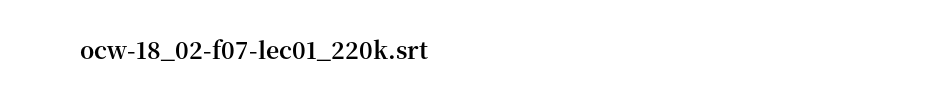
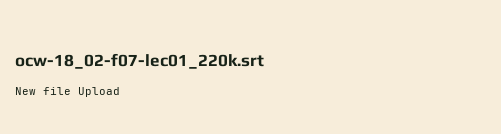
(428, 50) none -> [15,87,120,97] // New file Upload

